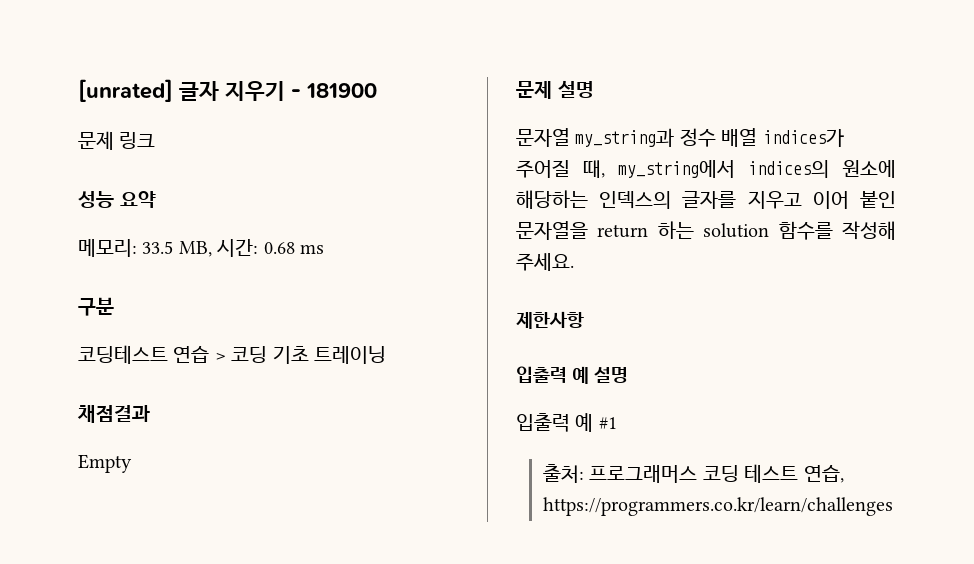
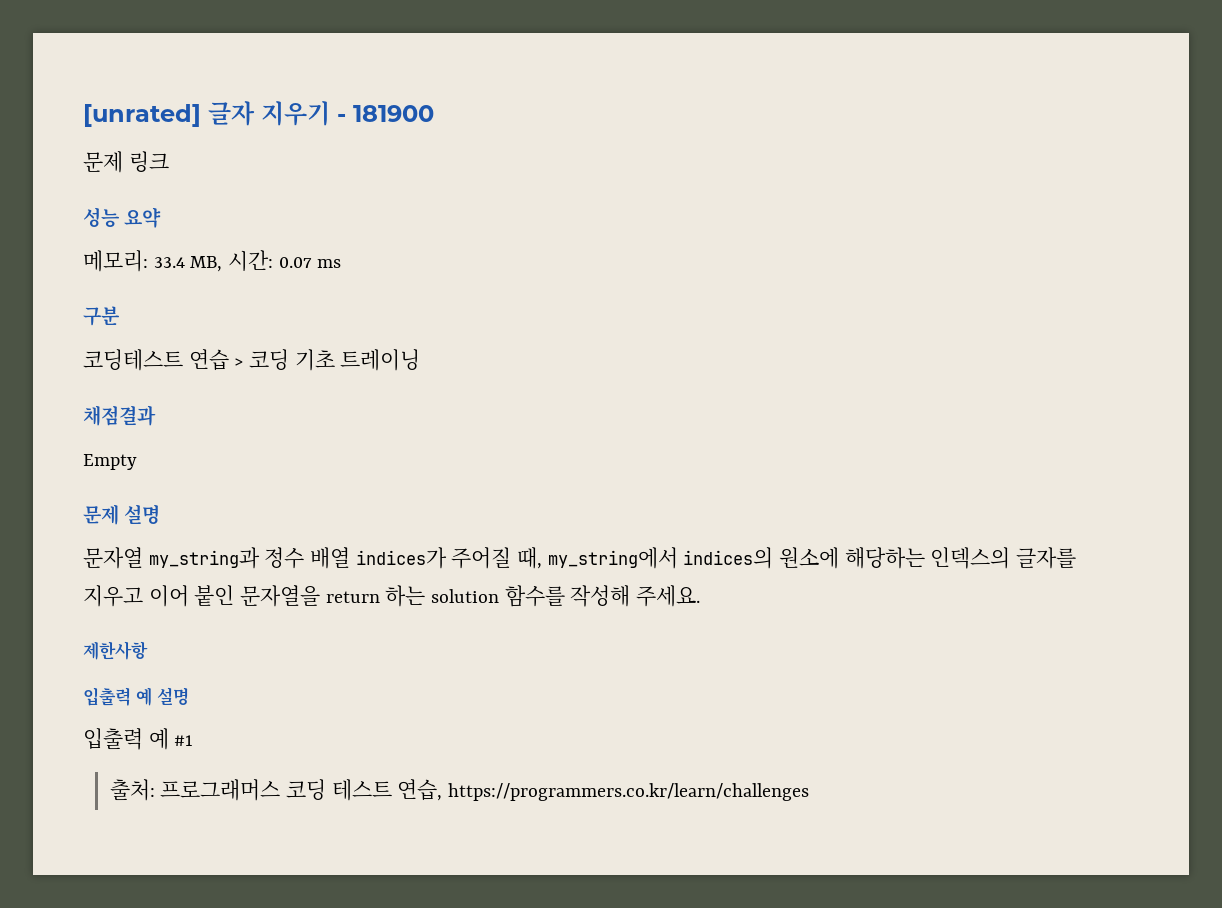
[142,241,174,254] 33.5 -> [153,257,185,268] 33.4
[263,242,295,254] 0.68 -> [278,257,312,268] 0.07

